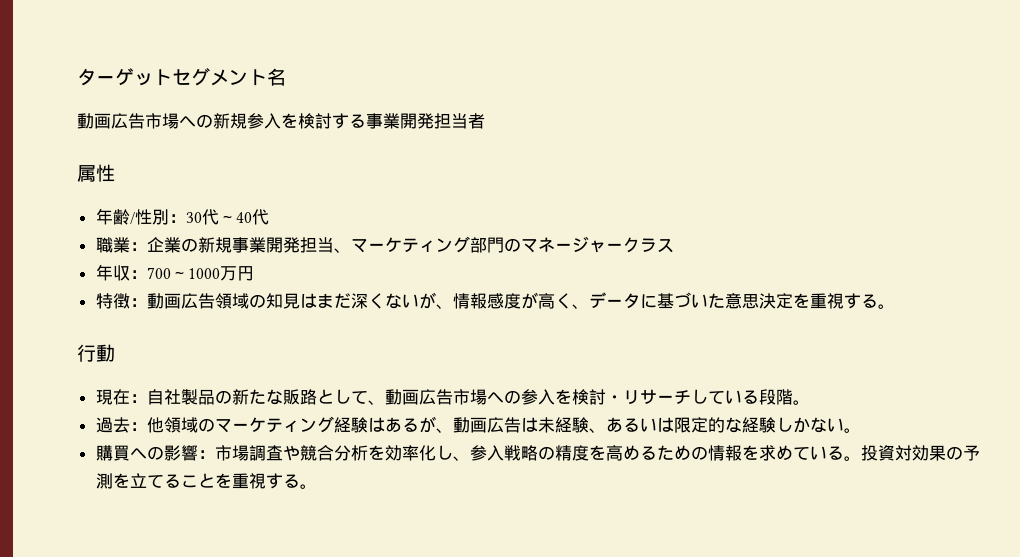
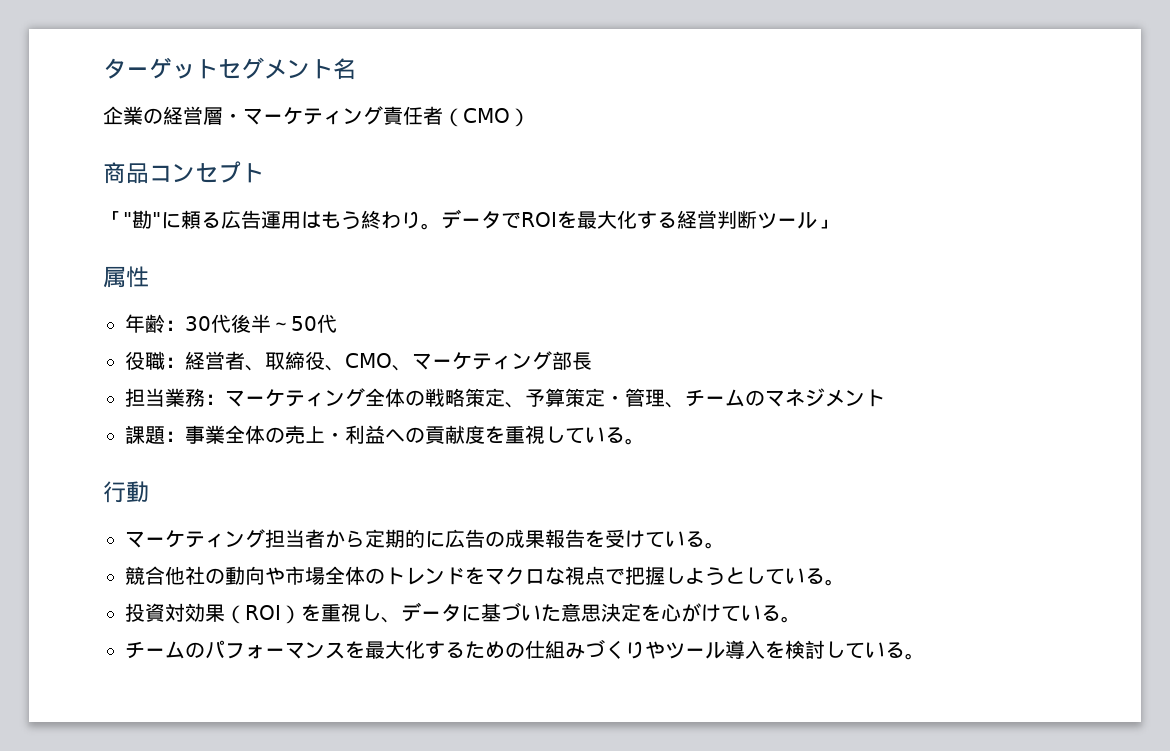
[77,113,485,129] [77,164,115,182] [95,208,269,225] [95,237,334,253] 動画広告市場への新規参入を検討する事業開発担当者 // 属性 // 年齢/性別：30代～40代 // 職業：企業の新規事業開発担当 -> [103,106,530,127] [103,161,264,184] [103,209,837,230] [103,266,149,288] [125,314,337,333] [125,351,392,371] 企業の経営層・マーケティング責任者（CMO） // 商品コンセプト // 「"勘"に頼る広告運用はもう終わり。データでROIを最大化する経営判断ツール」 // 属性 // 年齢：30代後半～50代 // 役職：経営者、取締役、CMO
[486,236,674,253] [95,264,254,281] [95,292,572,309] 門のマネージャークラス // 年収：700～1000万円 // 特徴：動画広告領域の知見はまだ深くないが、情報感度が高く -> [572,352,592,370] [125,388,885,408] [125,425,645,445] [103,481,149,503] [125,529,725,549] [125,566,845,586] [125,603,381,624] 長 // 担当業務：マーケティング全体の戦略策定、予算策定・管理、チームのマネジメント // 課題：事業全体の売上・利益への貢献度を重視している。 // 行動 // マーケティング担当者から定期的に広告の成果報告を受けている。 // 競合他社の動向や市場全体のトレンドをマクロな視点で把握しようとしている。 // 投資対効果（ROI）を重視し
[809,293,895,309] [77,344,115,362] [95,389,810,405] [95,416,861,433] [95,445,980,461] [95,473,317,489] 重視する。 // 行動 // 現在：自社製品の新たな販路として、動画広告市場への参入を検討・リサーチしている段階。 // 過去：他領域のマーケティング経験はあるが、動画広告は未経験、あるいは限定的な経験しかない。 // 購買への影響：市場調査や競合分析を効率化し、参入戦略の精度を高めるための情報を求めている。投資対効果の予測を立てることを重視する。 -> [661,603,801,623] [125,639,925,660] 心がけている。 // チームのパフォーマンスを最大化するための仕組みづくりやツール導入を検討している。

